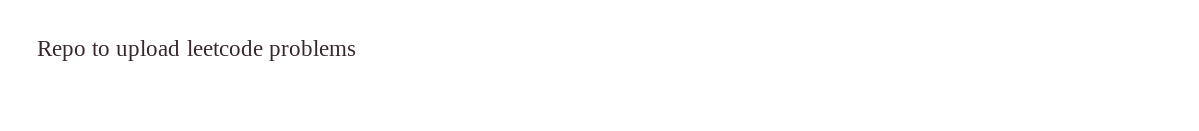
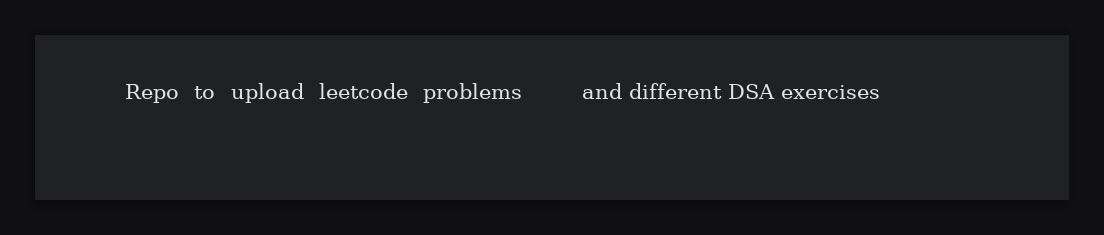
(356, 50) none -> [582,83,880,99] and different DSA exercises

